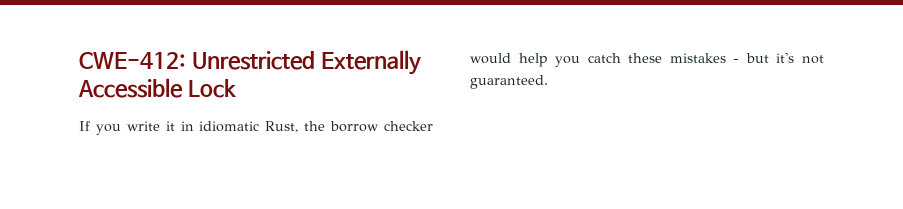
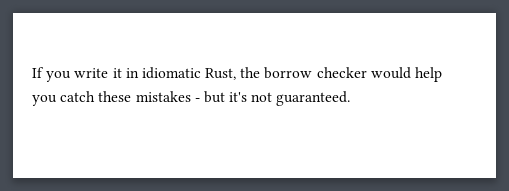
[79,50,421,75] [78,78,237,98] CWE-412: Unrestricted Externally Accessible Lock // -> (32, 72) none

